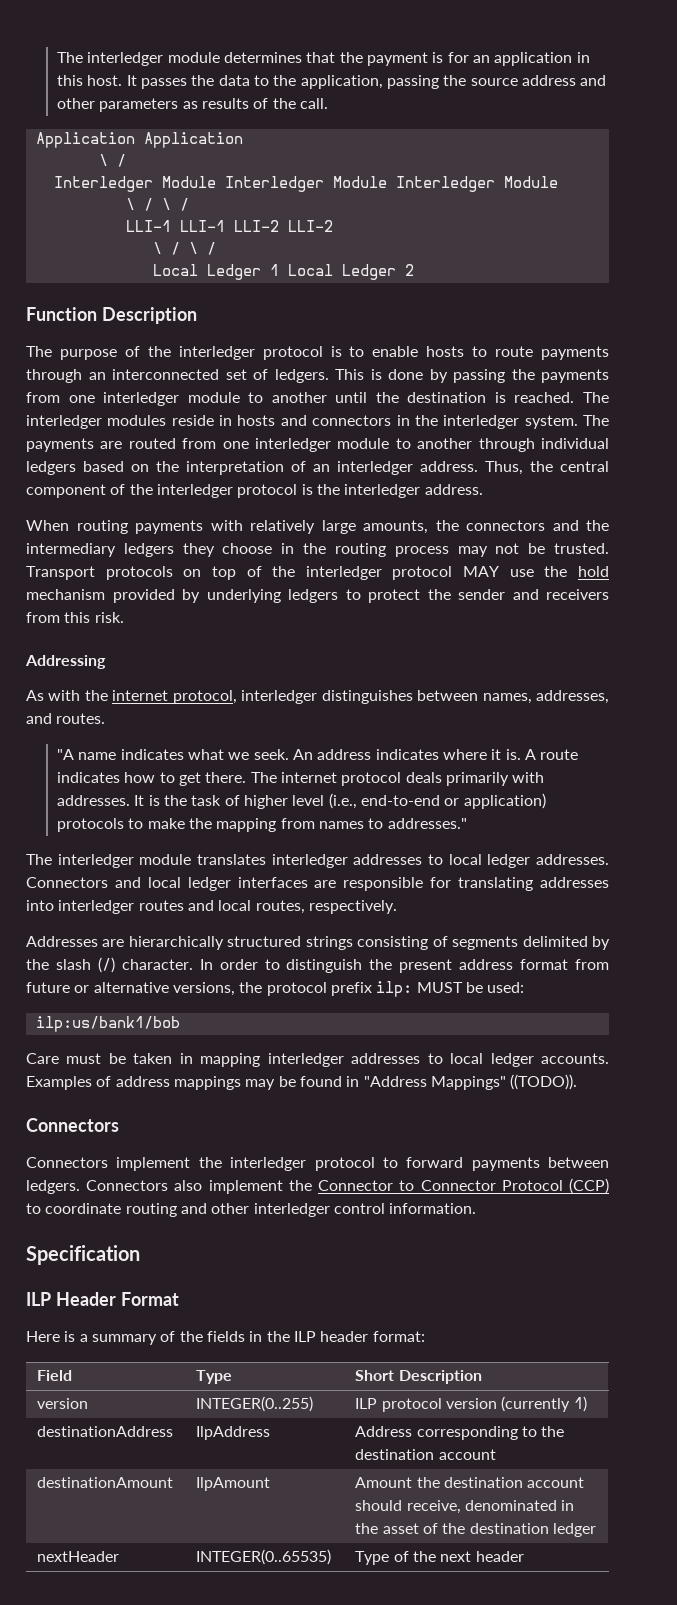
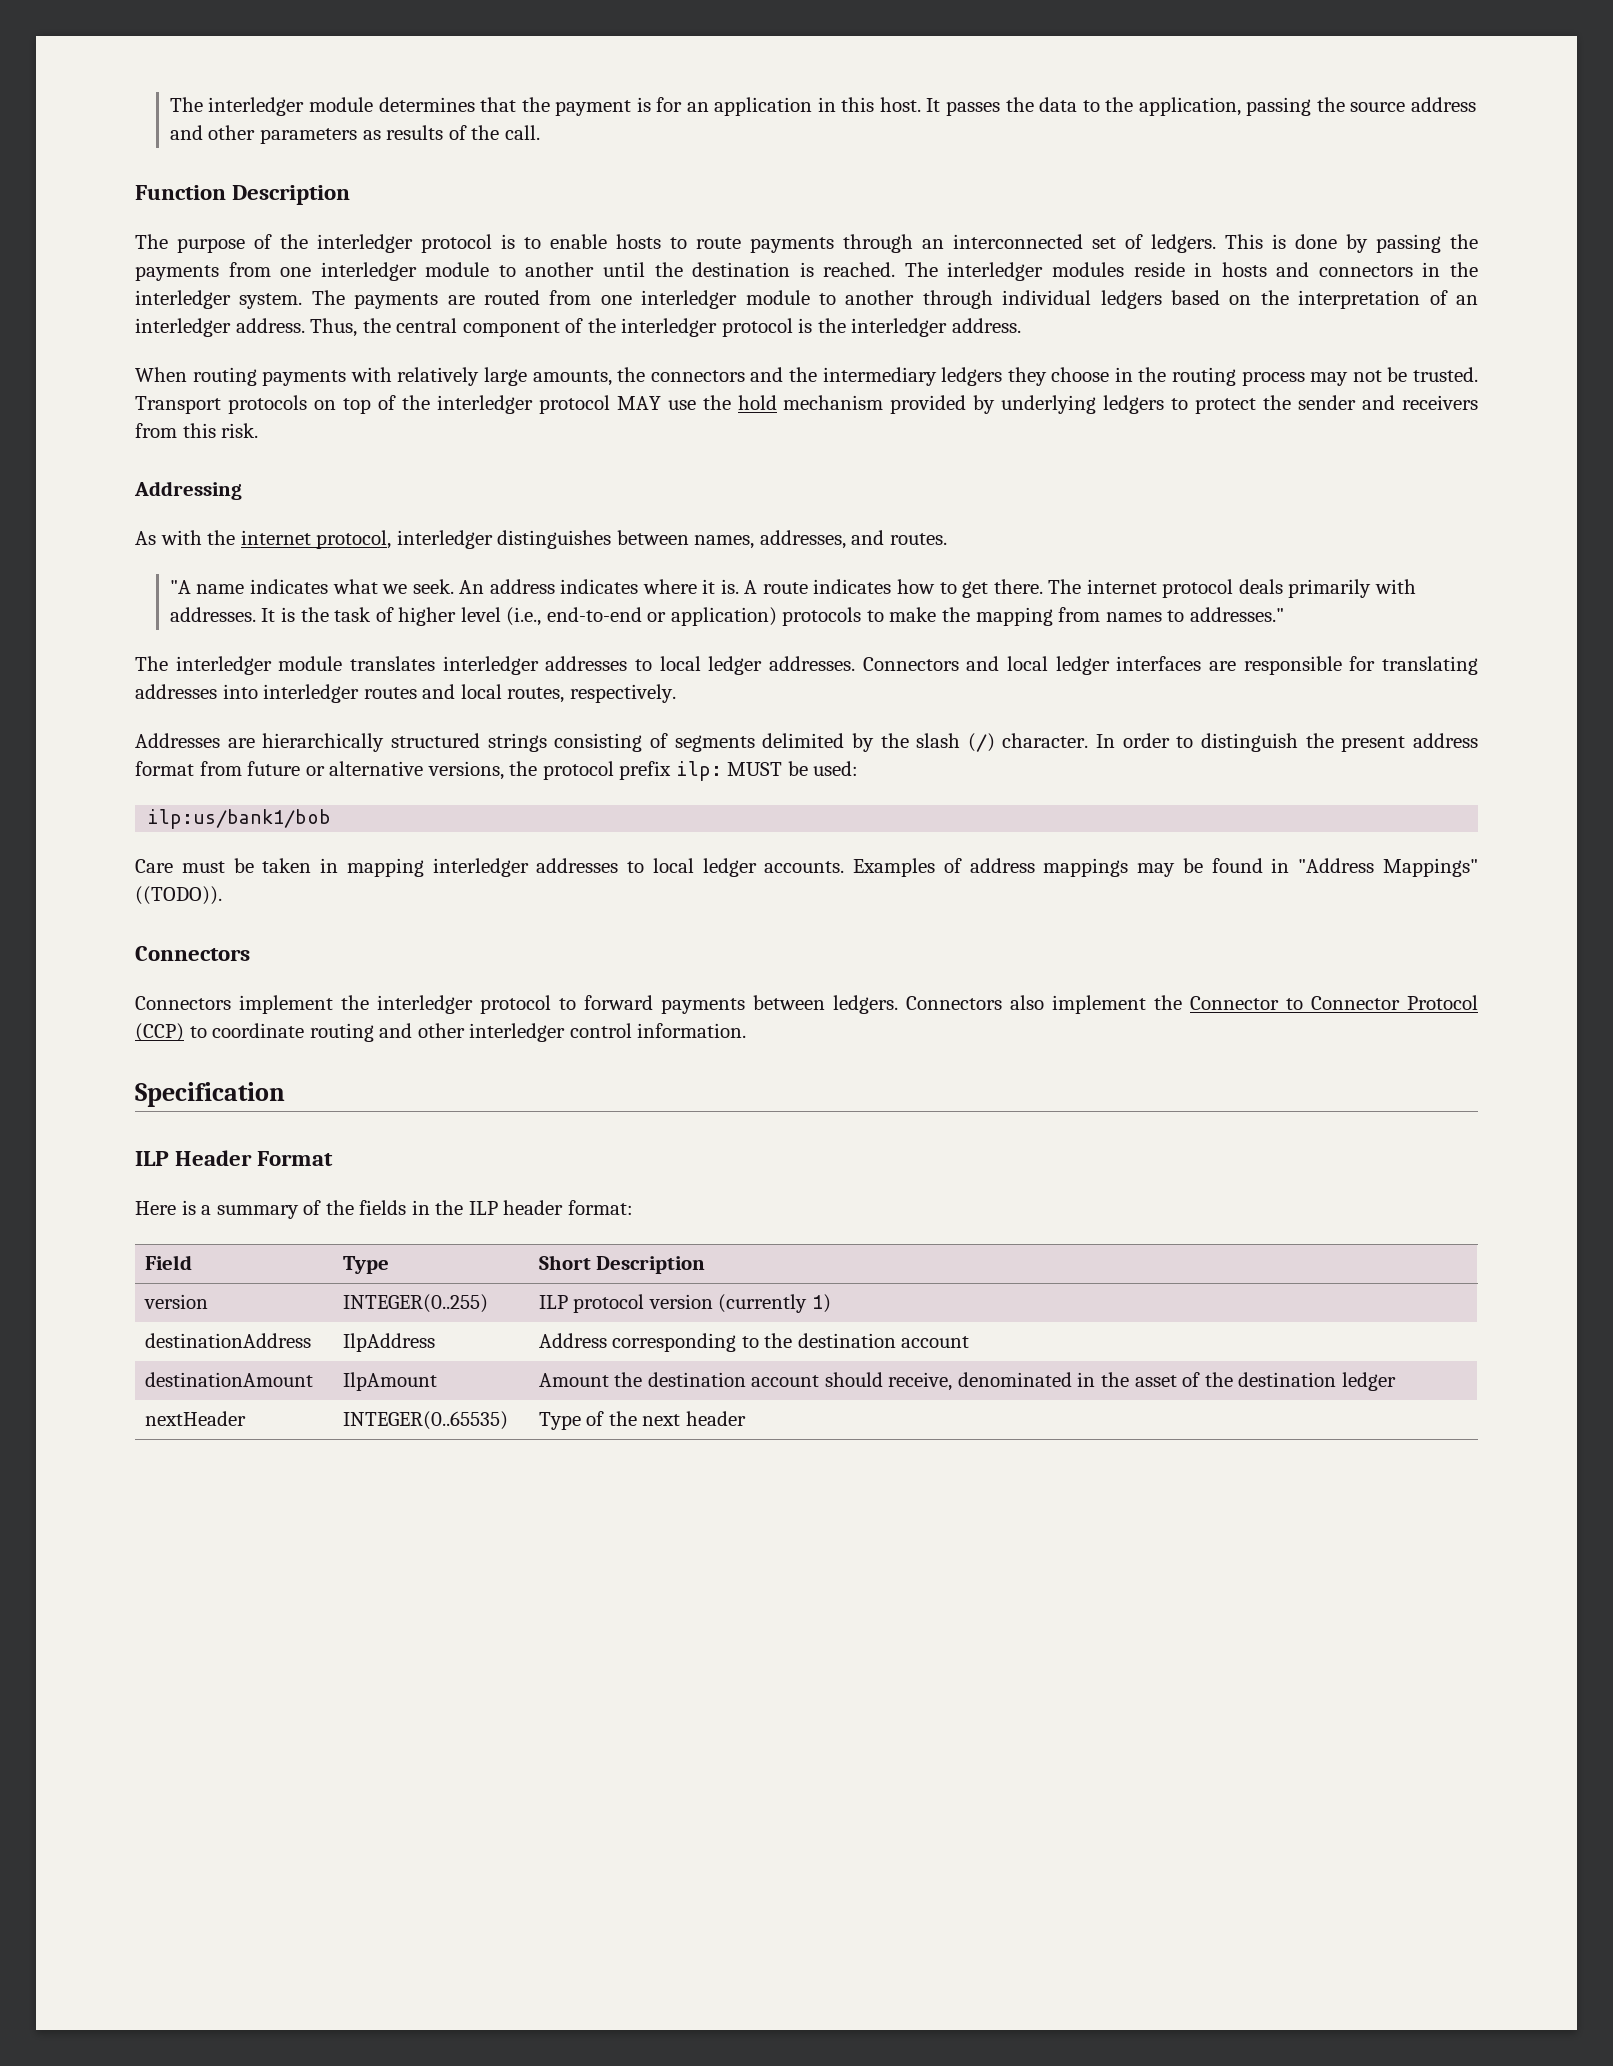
[35,132,243,148] [98,154,126,167] [53,176,558,192] [125,198,189,211] [125,220,333,232] [152,242,216,255] [152,264,414,280] // Application Application // \ / // Interledger Module Interledger Module Interledger Module // \ / \ / // LLI-1 LLI-1 LLI-2 LLI-2 // \ / \ / // Local Ledger 1 Local Ledger 2 -> (540, 132) none

